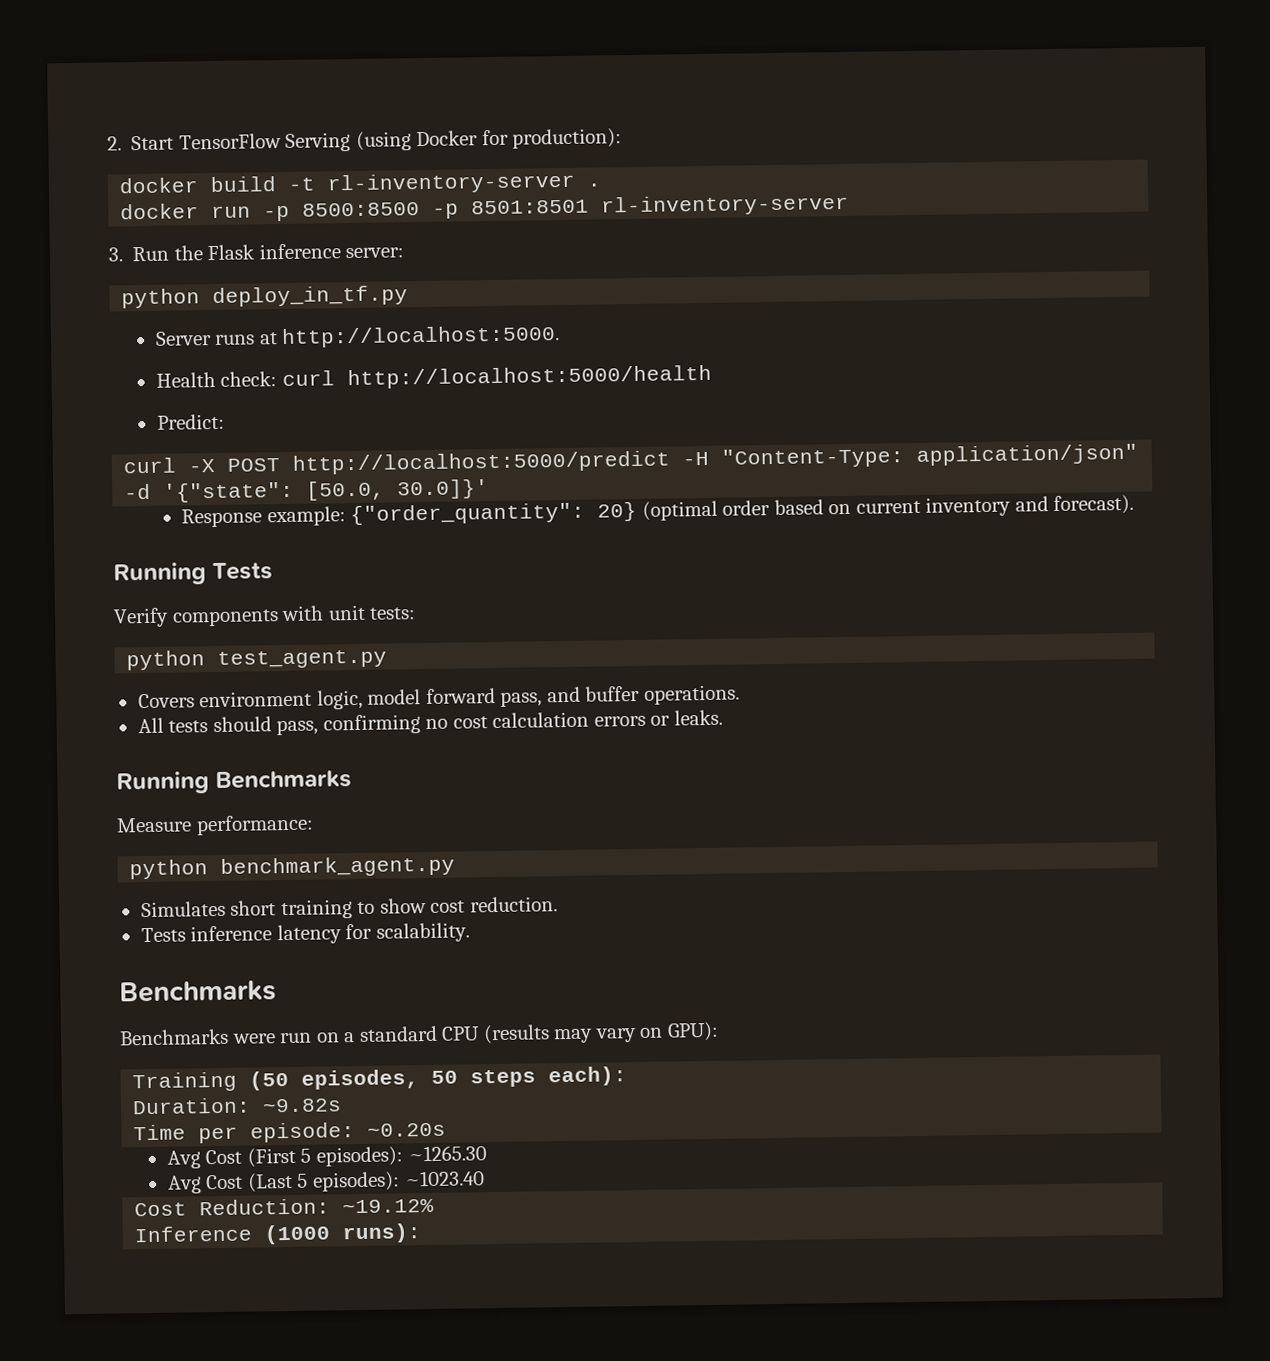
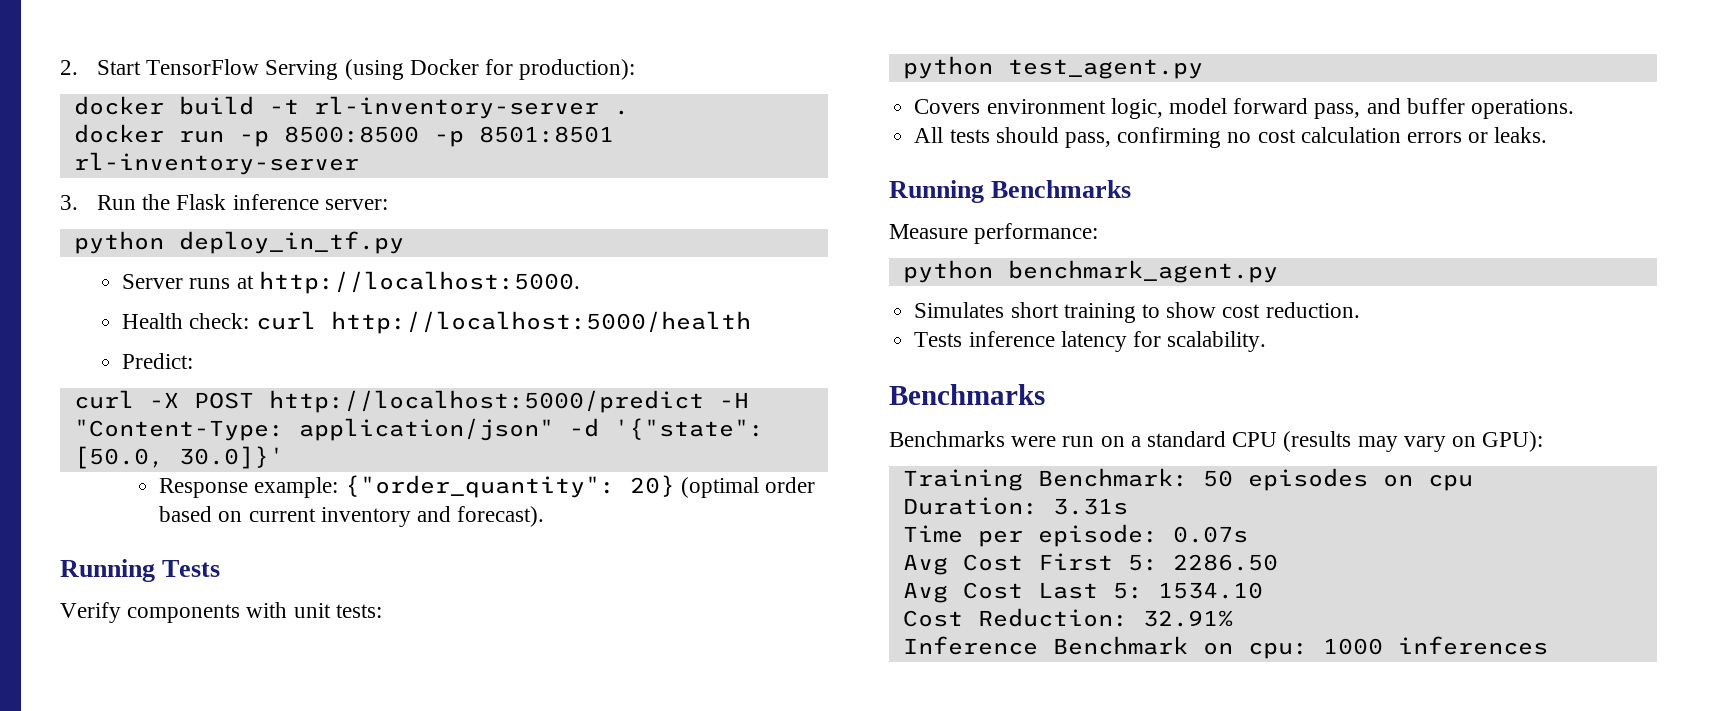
[249,1066,628,1091] (50 episodes, 50 steps each): -> [1037,468,1473,491] Benchmark: 50 episodes on cpu
[262,1098,343,1113] ~9.82s -> [1052,498,1128,515] 3.31s
[367,1122,447,1137] [166,1145,487,1169] [167,1170,485,1194] ~0.20s // Avg Cost (First 5 episodes): ~1265.30 // Avg Cost (Last 5 episodes): ~1023.40 -> [1172,526,1248,543] [902,553,1278,575] [902,582,1263,603] 0.07s // Avg Cost First 5: 2286.50 // Avg Cost Last 5: 1534.10
[342,1198,435,1214] ~19.12% -> [1142,610,1233,627] 32.91%
[264,1223,423,1245] (1000 runs): -> [1052,636,1548,659] Benchmark on cpu: 1000 inferences

